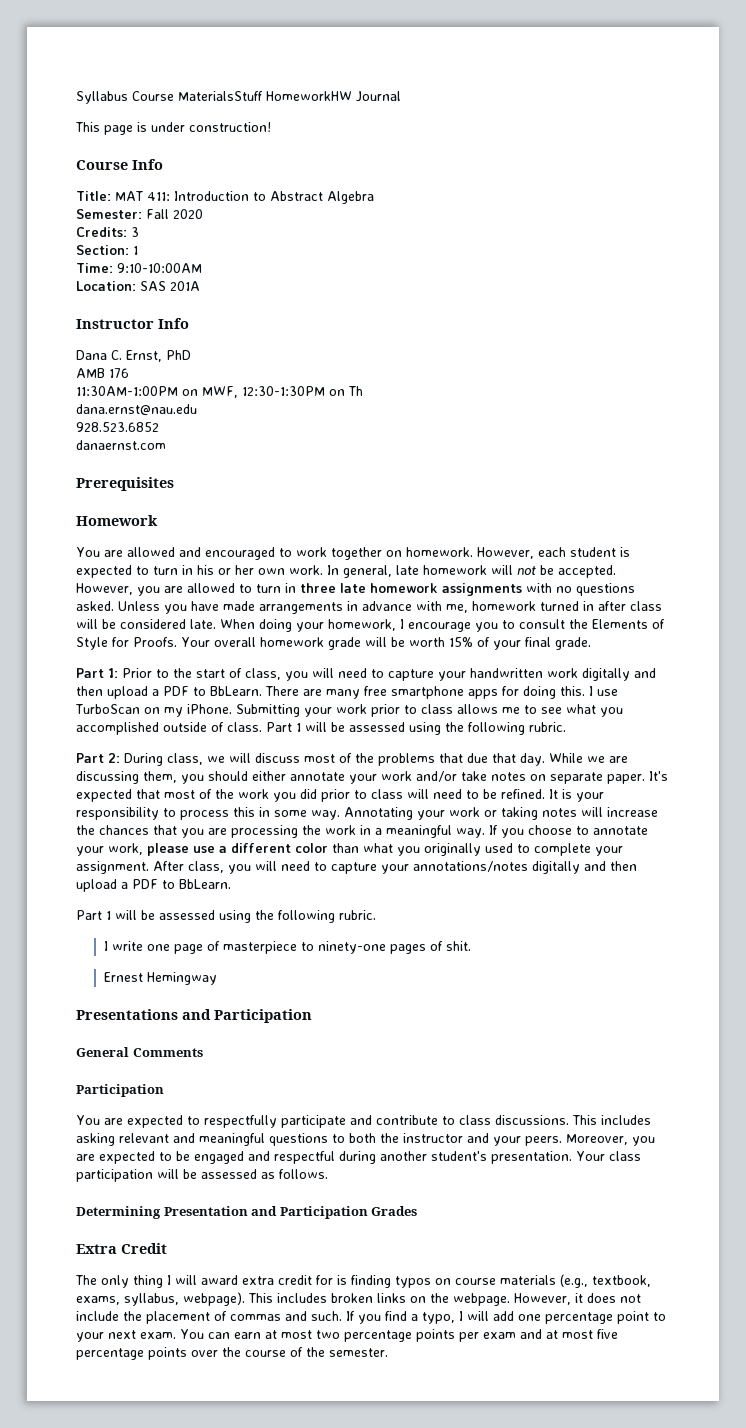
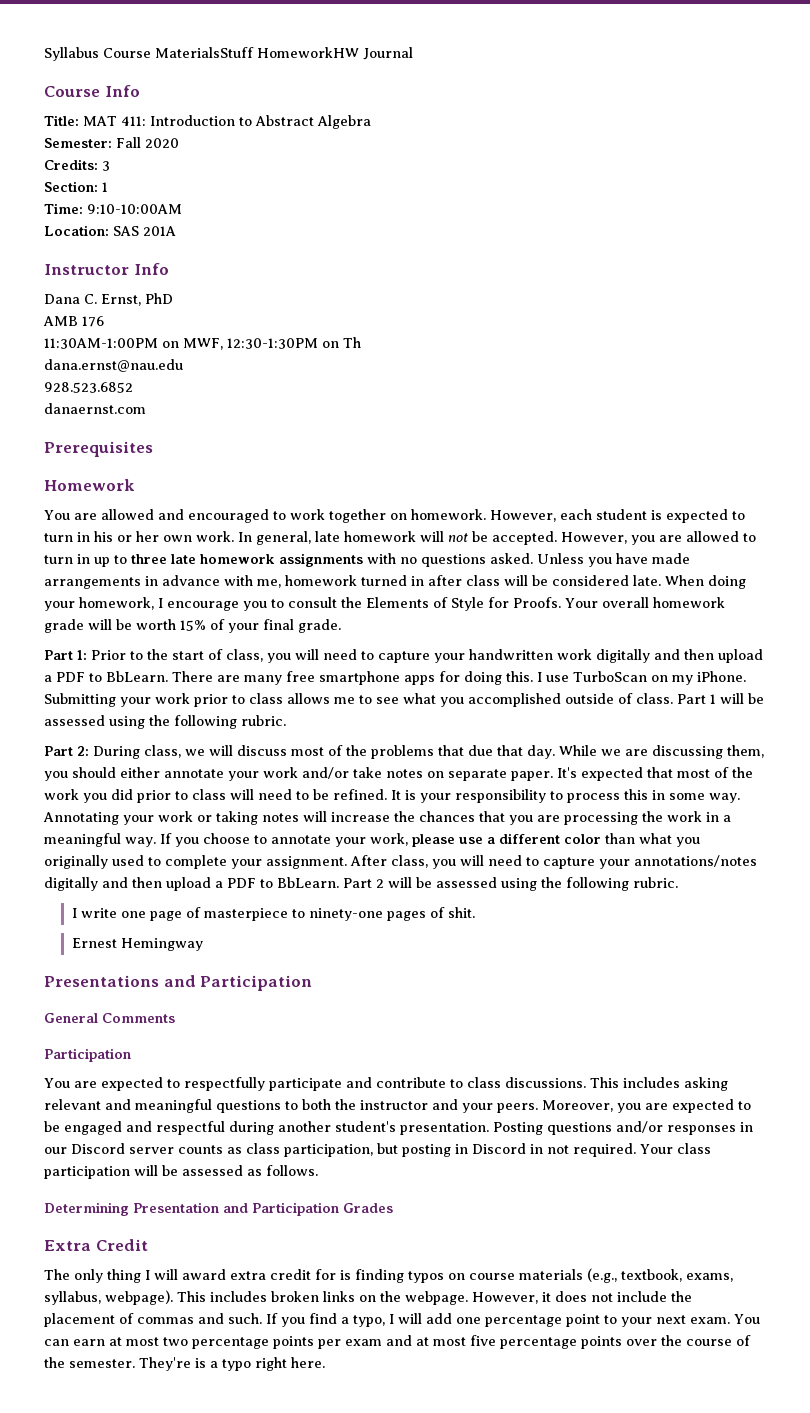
[75,122,271,135] // This page is under construction! -> (413, 53) none
(296, 588) none -> [94,555,127,567] up to
[76,910,111,920] // Part 1 -> [343,878,384,888] Part 2
(572, 1157) none -> [493,1121,753,1135] [44,1143,636,1157] Posting questions and/or responses in our Discord server counts as class participation, but posting in Discord in not required.
(388, 1352) none -> [139,1357,325,1371] They're is a typo right here.

